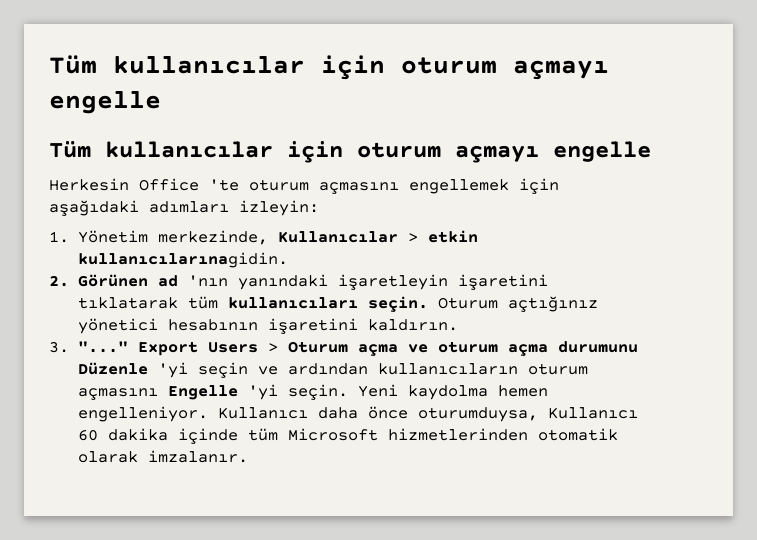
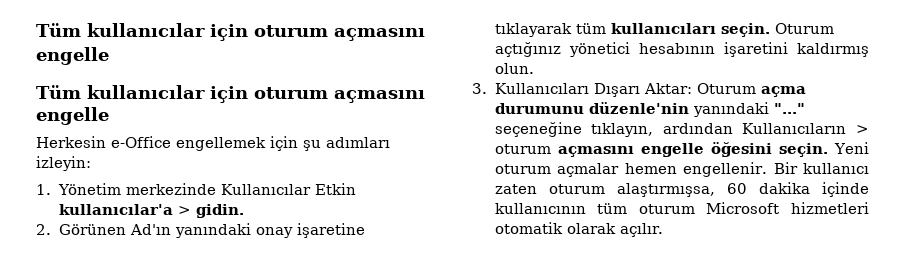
[49,55,609,80] Tüm kullanıcılar için oturum açmayı -> [36,23,425,41] Tüm kullanıcılar için oturum açmasını
[455,145,539,163] açmayı -> [333,90,425,103] açmasını
[139,178,399,194] Office 'te oturum açmasını -> [111,136,171,148] e-Office
[49,200,139,216] aşağıdaki -> [303,140,321,151] şu
[157,230,478,245] [77,252,288,268] [49,274,548,290] [77,297,178,309] merkezinde, Kullanıcılar > etkin kullanıcılarınagidin. // 2. Görünen ad 'nın yanındaki işaretleyin işaretini tıklatarak -> [126,183,357,195] [58,204,244,218] [36,223,365,238] [494,23,572,37] merkezinde Kullanıcılar Etkin kullanıcılar'a > gidin. // 2. Görünen Ad'ın yanındaki onay işaretine tıklayarak
[367,319,458,331] kaldırın. -> [797,43,869,57] [494,63,534,74] kaldırmış olun.
[77,341,638,356] [77,362,588,378] [77,384,548,400] [77,406,638,422] [77,428,528,444] "..." Export Users > Oturum açma ve oturum açma durumunu Düzenle 'yi seçin ve ardından kullanıcıların oturum açmasını Engelle 'yi seçin. Yeni kaydolma hemen engelleniyor. Kullanıcı daha önce oturumduysa, Kullanıcı 60 dakika içinde tüm Microsoft hizmetlerinden -> [494,83,806,97] [494,102,805,117] [494,122,869,137] [494,142,870,157] [494,162,869,177] [494,182,869,197] [494,202,869,214] Kullanıcıları Dışarı Aktar: Oturum açma durumunu düzenle'nin yanındaki "..." seçeneğine tıklayın, ardından Kullanıcıların > oturum açmasını engelle öğesini seçin. Yeni oturum açmalar hemen engellenir. Bir kullanıcı zaten oturum alaştırmışsa, 60 dakika içinde kullanıcının tüm oturum Microsoft hizmetleri
[147,450,248,463] imzalanır. -> [619,223,664,237] açılır.

